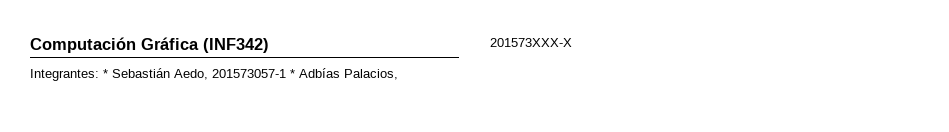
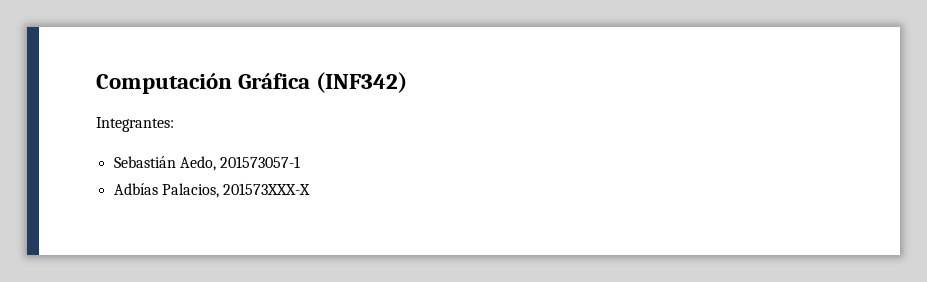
[103,69,108,78] * -> (174, 124) //
[290,69,295,78] * -> (301, 162) //

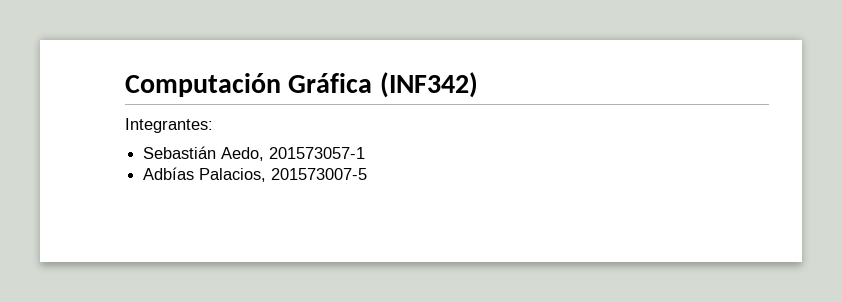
[223,183,311,195] 201573XXX-X -> [271,168,368,180] 201573007-5

